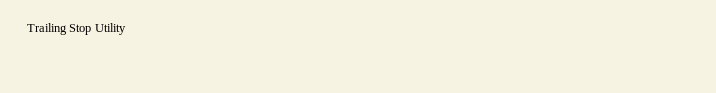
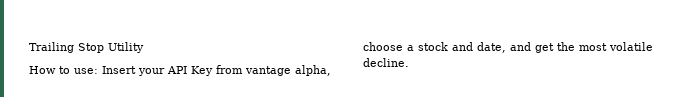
(126, 29) none -> [29,65,331,76] [363,42,653,53] [363,58,409,67] // How to use: Insert your API Key from vantage alpha, choose a stock and date, and get the most volatile decline.

